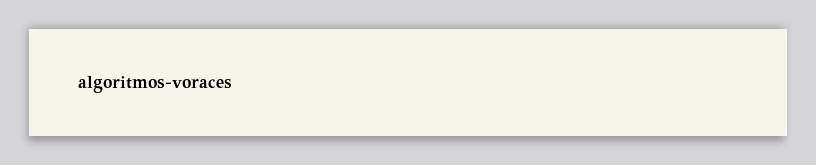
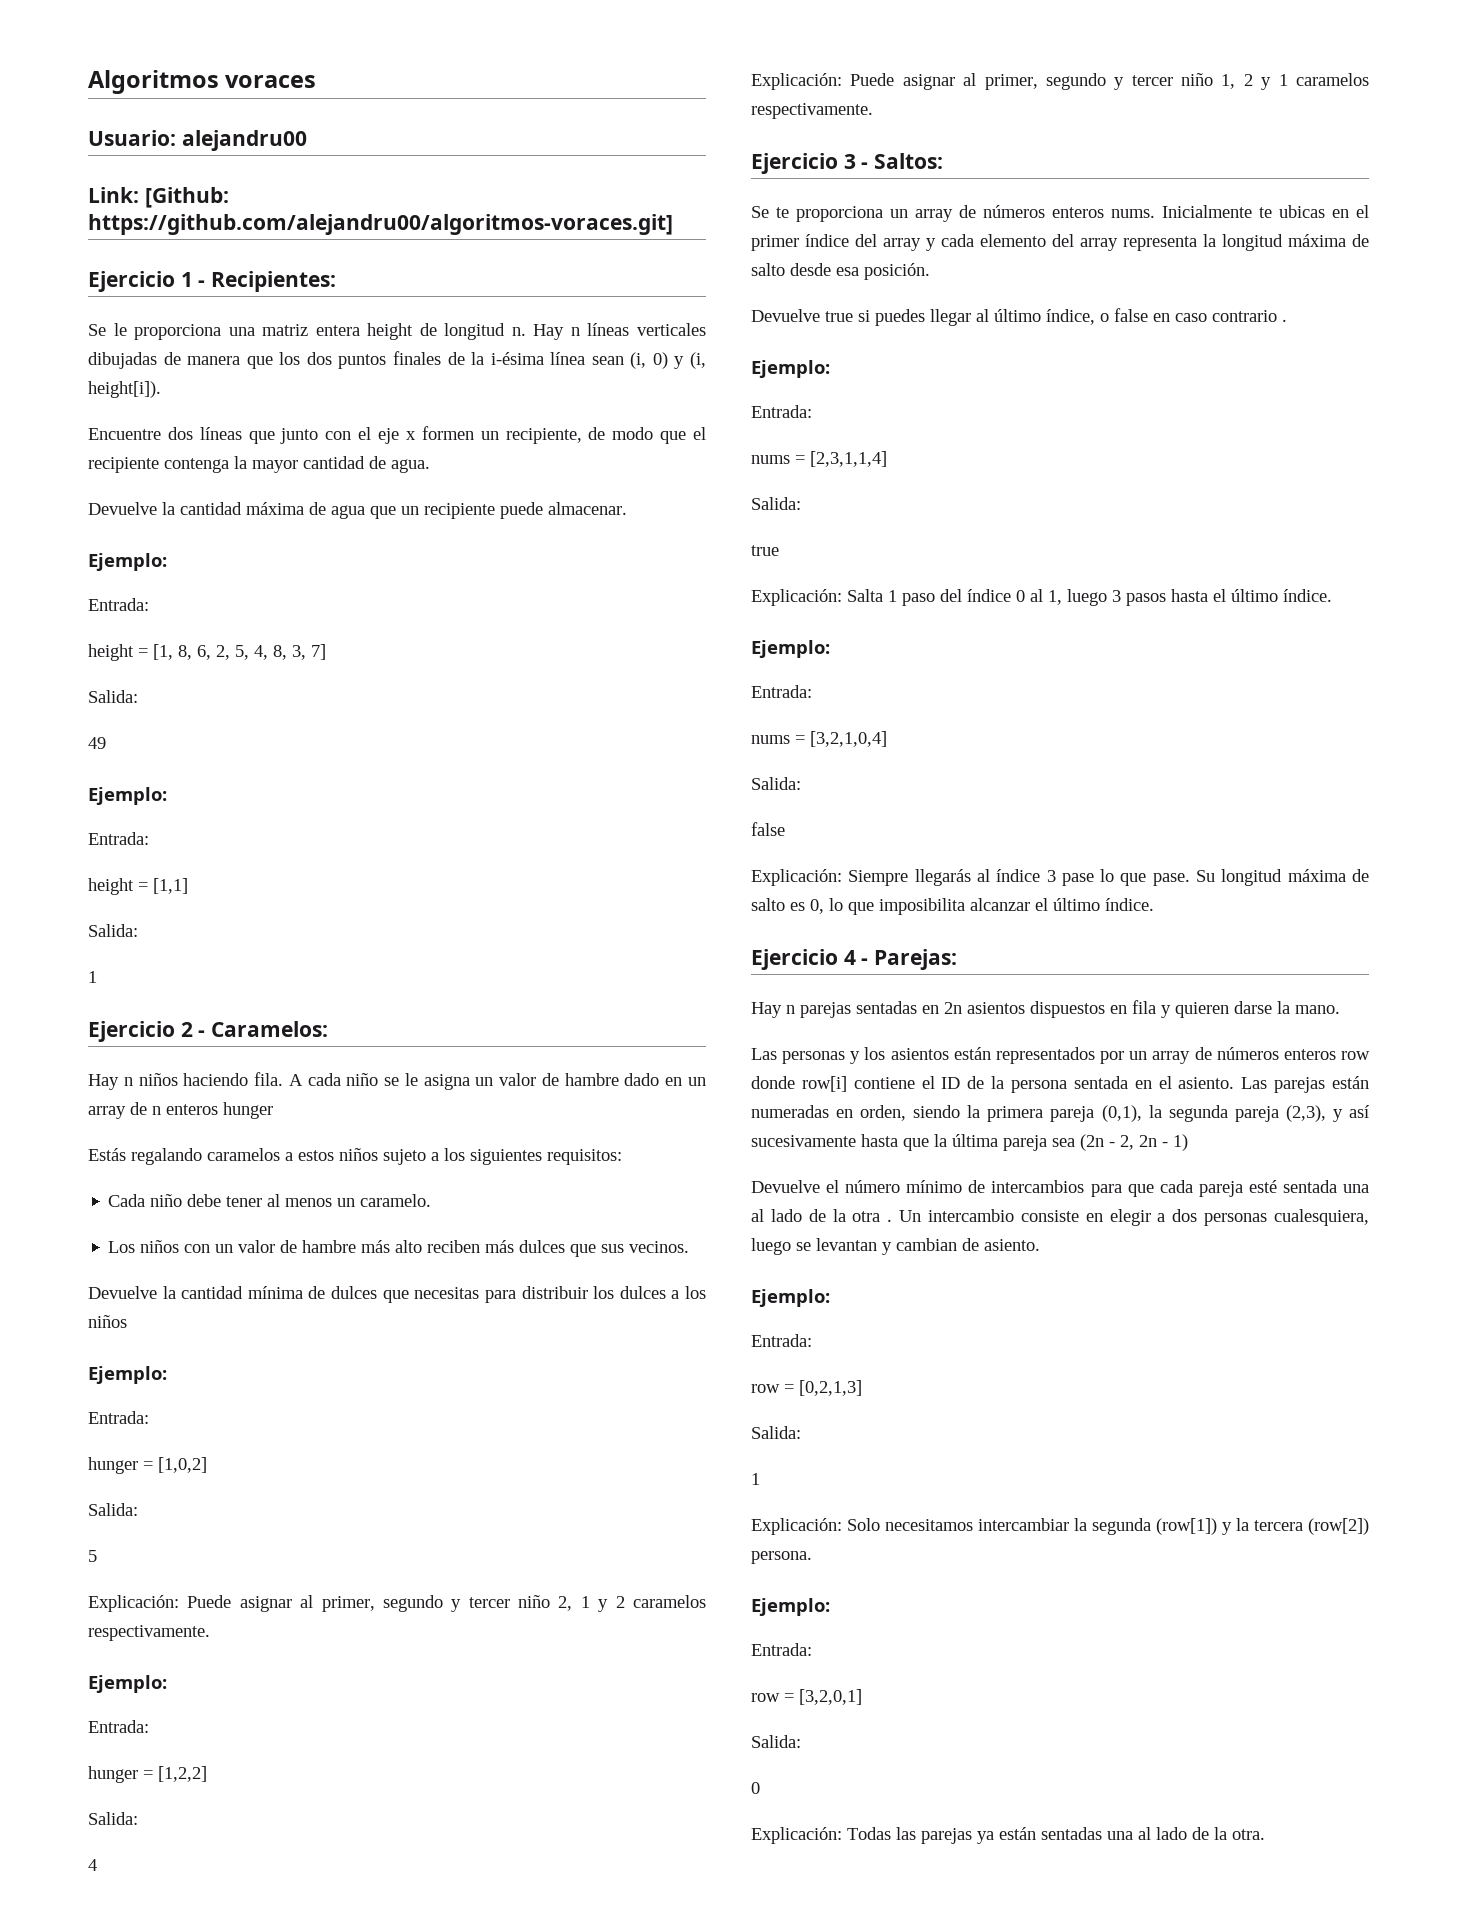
[78,76,232,93] algoritmos-voraces -> [88,70,317,94] [88,130,307,151] [88,187,229,208] [88,214,673,235] [88,271,337,292] [88,323,707,340] [88,351,706,369] [88,381,161,398] [88,426,707,444] [88,456,430,473] [88,502,627,519] [88,553,167,571] [88,598,149,611] [88,644,326,661] [88,690,138,703] [88,737,106,749] [88,787,167,805] [88,832,149,845] [88,878,188,895] [88,924,138,937] [88,971,97,983] [88,1021,329,1042] [88,1072,706,1090] [88,1102,273,1119] [88,1148,622,1165] [108,1194,432,1207] [108,1240,690,1257] [88,1286,707,1303] [88,1315,127,1328] [88,1366,167,1384] [88,1411,149,1424] [88,1457,207,1474] [88,1503,138,1516] [88,1550,97,1562] [88,1595,706,1612] [88,1625,210,1641] [88,1675,167,1693] [88,1720,149,1733] [88,1766,207,1783] [88,1812,138,1825] [88,1859,97,1871] [751,73,1369,90] [751,103,873,119] [751,153,944,174] [751,205,1369,222] [751,234,1369,251] [751,263,930,280] [751,308,1287,326] [751,360,830,378] [751,405,812,418] [751,451,887,467] [751,497,801,510] [751,545,779,556] [751,589,1332,606] [751,640,830,658] [751,685,812,698] [751,731,887,747] [751,777,801,790] [751,822,785,836] [751,869,1369,886] [751,898,1154,915] [751,949,958,970] [751,1000,1340,1018] [751,1047,1370,1064] [751,1076,1369,1093] [751,1105,1369,1122] [751,1134,1188,1151] [751,1180,1369,1197] [751,1209,1369,1226] [751,1238,1040,1255] [751,1289,830,1307] [751,1334,812,1347] [751,1380,862,1396] [751,1426,801,1439] [751,1473,760,1485] [751,1518,1369,1535] [751,1551,812,1564] [751,1598,830,1616] [751,1643,812,1656] [751,1689,862,1705] [751,1735,801,1748] [751,1782,760,1794] [751,1827,1265,1844] Algoritmos voraces // Usuario: alejandru00 // Link: [Github: https://github.com/alejandru00/algoritmos-voraces.git] // Ejercicio 1 - Recipientes: // Se le proporciona una matriz entera height de longitud n. Hay n líneas verticales dibujadas de manera que los dos puntos finales de la i-ésima línea sean (i, 0) y (i, height[i]). // Encuentre dos líneas que junto con el eje x formen un recipiente, de modo que el recipiente contenga la mayor cantidad de agua. // Devuelve la cantidad máxima de agua que un recipiente puede almacenar. // Ejemplo: // Entrada: // height = [1, 8, 6, 2, 5, 4, 8, 3, 7] // Salida: // 49 // Ejemplo: // Entrada: // height = [1,1] // Salida: // 1 // Ejercicio 2 - Caramelos: // Hay n niños haciendo fila. A cada niño se le asigna un valor de hambre dado en un array de n enteros hunger // Estás regalando caramelos a estos niños sujeto a los siguientes requisitos: // Cada niño debe tener al menos un caramelo. // Los niños con un valor de hambre más alto reciben más dulces que sus vecinos. // Devuelve la cantidad mínima de dulces que necesitas para distribuir los dulces a los niños // Ejemplo: // Entrada: // hunger = [1,0,2] // Salida: // 5 // Explicación: Puede asignar al primer, segundo y tercer niño 2, 1 y 2 caramelos respectivamente. // Ejemplo: // Entrada: // hunger = [1,2,2] // Salida: // 4 // Explicación: Puede asignar al primer, segundo y tercer niño 1, 2 y 1 caramelos respectivamente. // Ejercicio 3 - Saltos: // Se te proporciona un array de números enteros nums. Inicialmente te ubicas en el primer índice del array y cada elemento del array representa la longitud máxima de salto desde esa posición. // Devuelve true si puedes llegar al último índice, o false en caso contrario . // Ejemplo: // Entrada: // nums = [2,3,1,1,4] // Salida: // true // Explicación: Salta 1 paso del índice 0 al 1, luego 3 pasos hasta el último índice. // Ejemplo: // Entrada: // nums = [3,2,1,0,4] // Salida: // false // Explicación: Siempre llegarás al índice 3 pase lo que pase. Su longitud máxima de salto es 0, lo que imposibilita alcanzar el último índice. // Ejercicio 4 - Parejas: // Hay n parejas sentadas en 2n asientos dispuestos en fila y quieren darse la mano. // Las personas y los asientos están representados por un array de números enteros row donde row[i] contiene el ID de la persona sentada en el asiento. Las parejas están numeradas en orden, siendo la primera pareja (0,1), la segunda pareja (2,3), y así sucesivamente hasta que la última pareja sea (2n - 2, 2n - 1) // Devuelve el número mínimo de intercambios para que cada pareja esté sentada una al lado de la otra . Un intercambio consiste en elegir a dos personas cualesquiera, luego se levantan y cambian de asiento. // Ejemplo: // Entrada: // row = [0,2,1,3] // Salida: // 1 // Explicación: Solo necesitamos intercambiar la segunda (row[1]) y la tercera (row[2]) persona. // Ejemplo: // Entrada: // row = [3,2,0,1] // Salida: // 0 // Explicación: Todas las parejas ya están sentadas una al lado de la otra.

